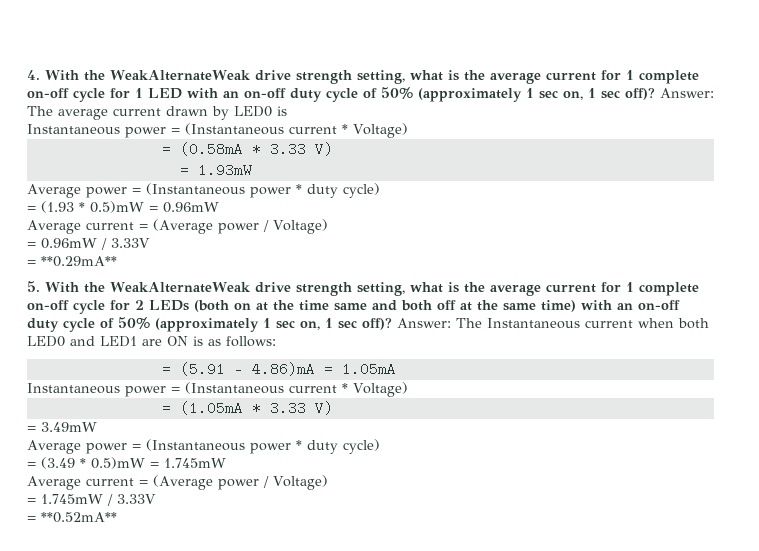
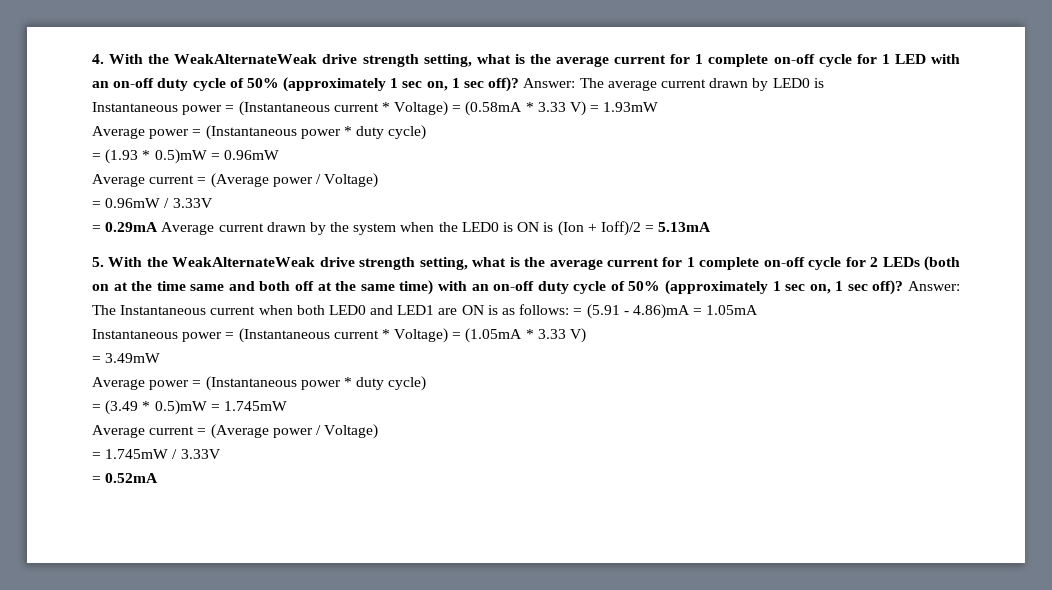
(408, 130) // -> (449, 108) none
(333, 149) // -> (587, 108) none
[41,256,117,267] **0.29mA** -> [105,221,712,236] 0.29mA Average current drawn by the system when the LED0 is ON is (Ion + Ioff)/2 = 5.13mA
(276, 341) // -> (570, 309) none
(408, 389) // -> (449, 335) none
[41,512,117,523] **0.52mA** -> [105,473,159,483] 0.52mA

